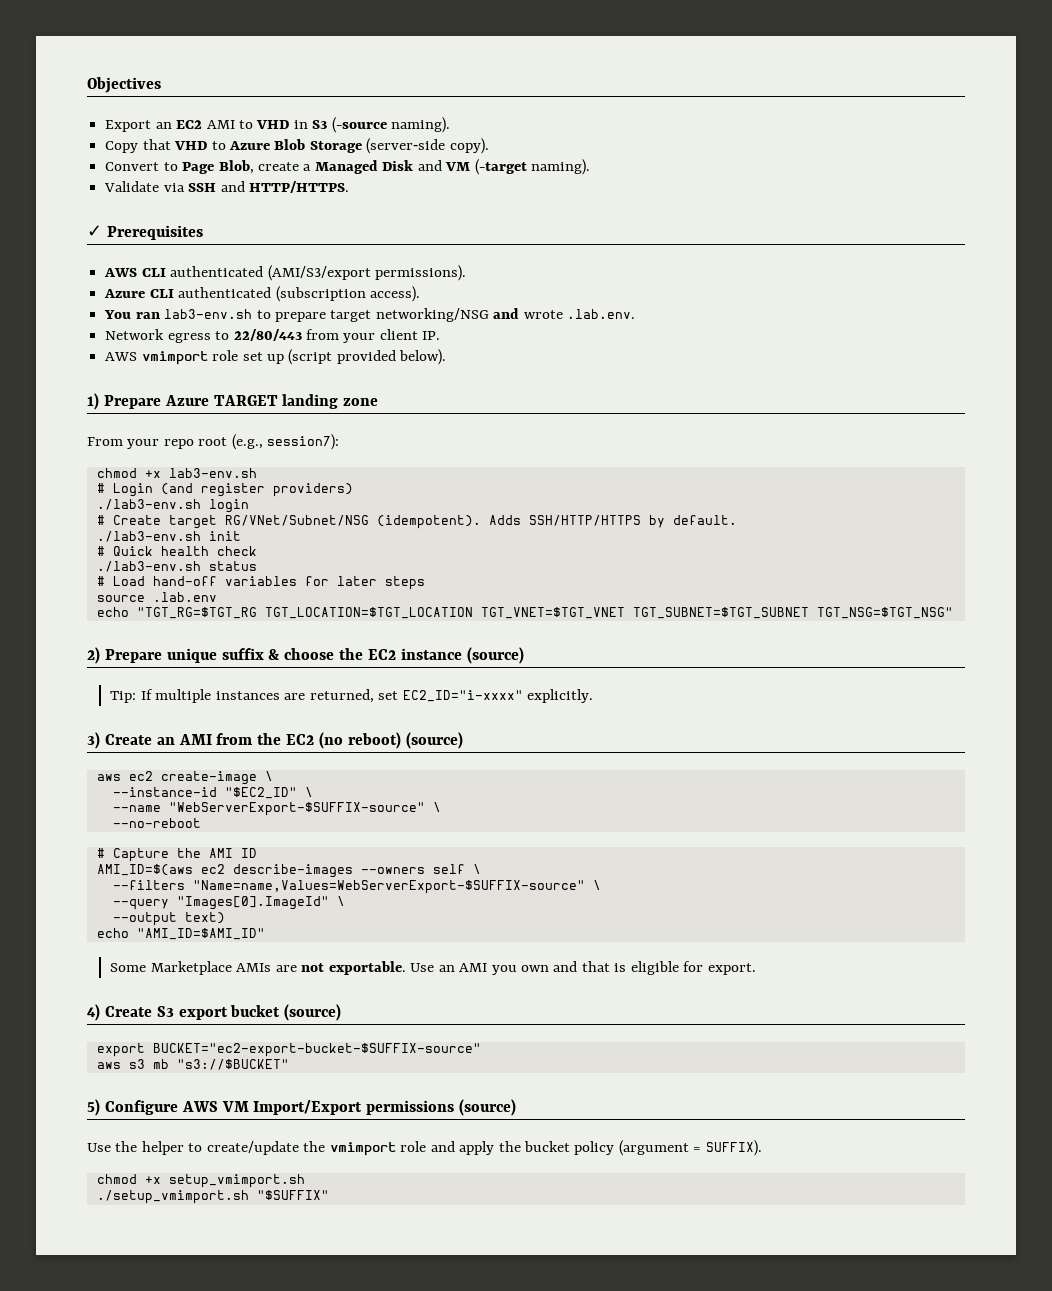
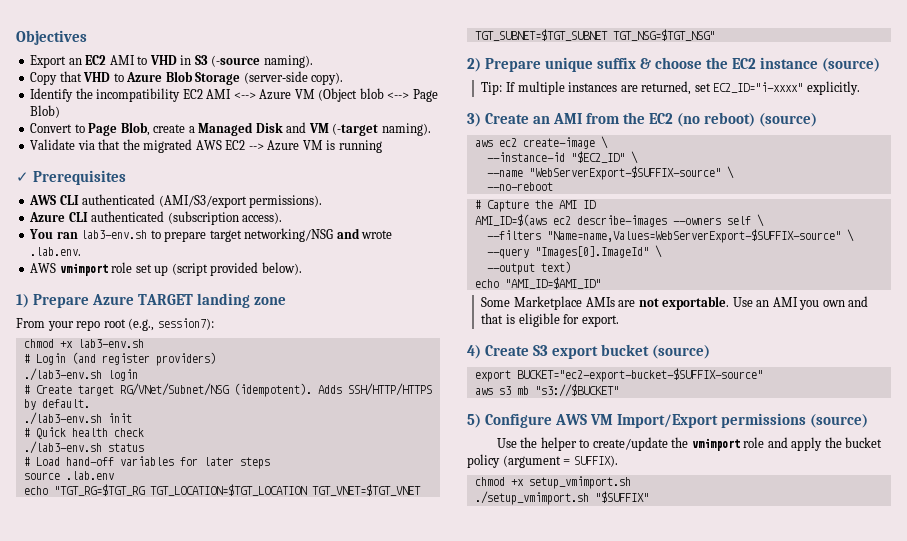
(489, 146) none -> [30,88,438,102] [30,105,61,118] // Identify the incompatibility EC2 AMI <--> Azure VM (Object blob <--> Page Blob)
[188,181,349,193] SSH and HTTP/HTTPS. -> [98,139,382,153] that the migrated AWS EC2 --> Azure VM is running
[105,329,441,343] // Network egress to 22/80/443 from your client IP. -> (82, 251) none

